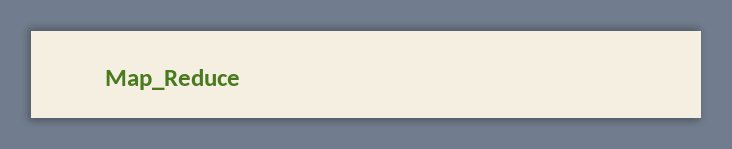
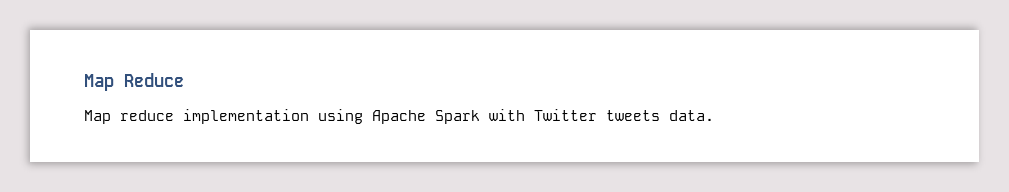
[105,69,240,90] Map_Reduce -> [84,73,184,91] [84,109,714,124] Map Reduce // Map reduce implementation using Apache Spark with Twitter tweets data.

